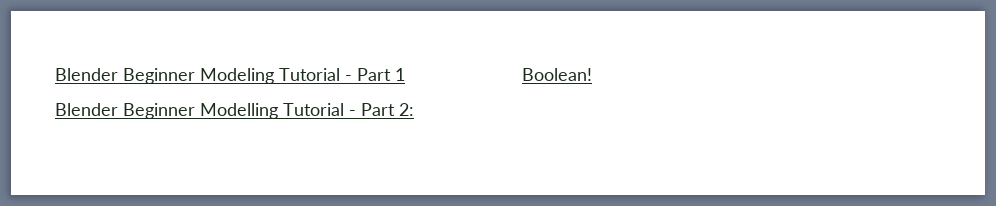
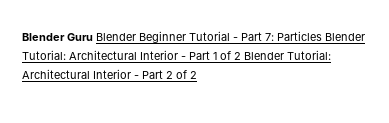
[55,68,405,84] [55,103,414,119] [522,68,592,81] Blender Beginner Modeling Tutorial - Part 1 // Blender Beginner Modelling Tutorial - Part 2: Boolean! -> [22,31,365,43] [22,50,331,60] [22,69,197,79] Blender Guru Blender Beginner Tutorial - Part 7: Particles Blender Tutorial: Architectural Interior - Part 1 of 2 Blender Tutorial: Architectural Interior - Part 2 of 2

